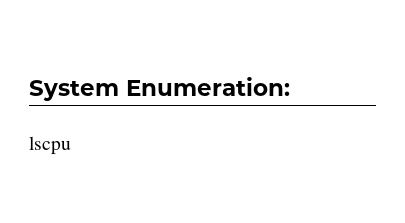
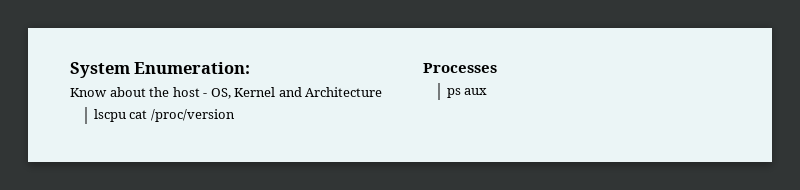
[29,136,71,155] lscpu -> [70,87,383,99] [93,109,235,122] [423,63,497,73] [446,88,488,98] Know about the host - OS, Kernel and Architecture // lscpu cat /proc/version // Processes // ps aux

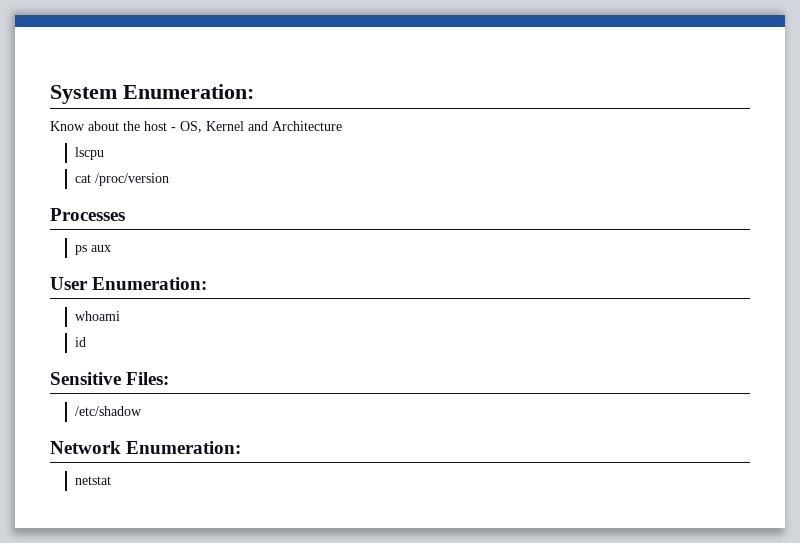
(126, 115) none -> (105, 153) //
(488, 91) none -> [50,277,208,290] [75,311,121,321] [75,337,87,347] [50,372,170,385] [75,406,143,416] [50,441,242,454] [75,476,112,485] // User Enumeration: // whoami // id // Sensitive Files: // /etc/shadow // Network Enumeration: // netstat

